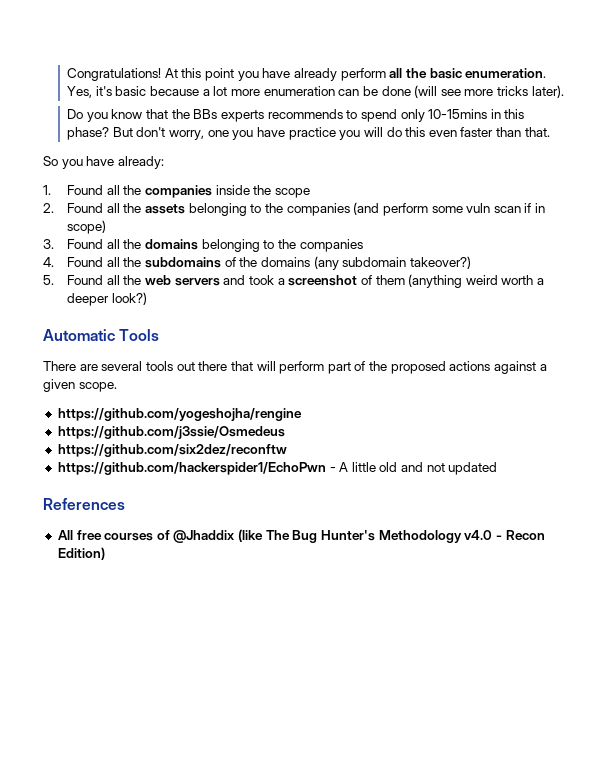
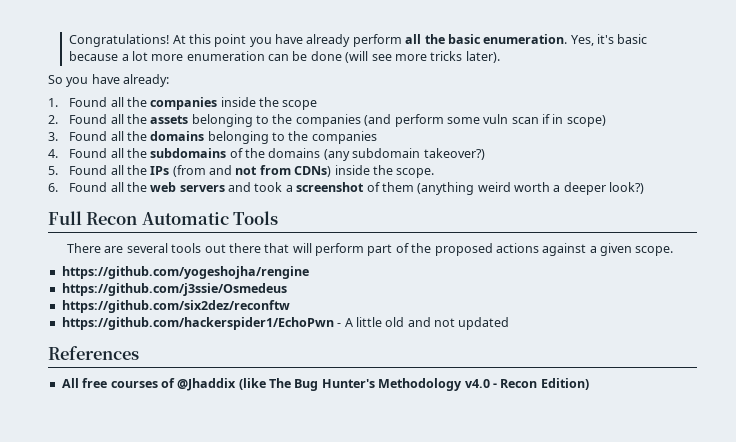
[67,109,525,122] [67,127,550,140] // Do you know that the BBs experts recommends to spend only 10-15mins in this phase? But don't worry, one you have practice you will do this even faster than that. -> (500, 57) none
(142, 280) none -> [150,165,435,178] [48,182,147,192] IPs (from and not from CDNs) inside the scope. // 6. Found all the
(147, 298) none -> [48,211,138,225] Full Recon

